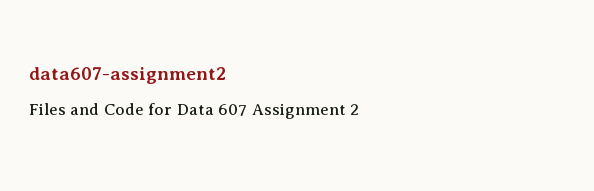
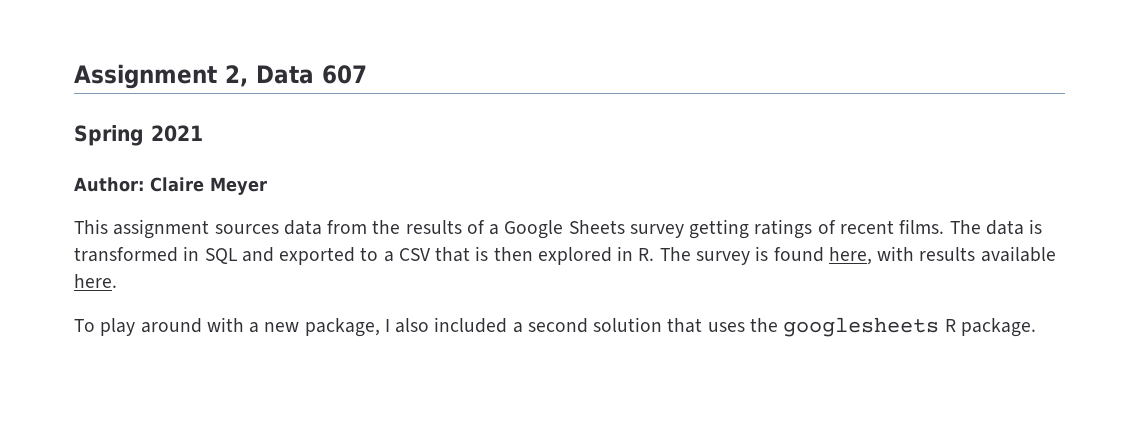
[29,67,226,84] [29,103,360,119] data607-assignment2 // Files and Code for Data 607 Assignment 2 -> [74,64,367,89] [74,125,203,146] [74,177,267,195] [74,219,1043,239] [74,246,1056,265] [74,274,117,288] [74,317,1036,337] Assignment 2, Data 607 // Spring 2021 // Author: Claire Meyer // This assignment sources data from the results of a Google Sheets survey getting ratings of recent films. The data is transformed in SQL and exported to a CSV that is then explored in R. The survey is found here, with results available here. // To play around with a new package, I also included a second solution that uses the googlesheets R package.

